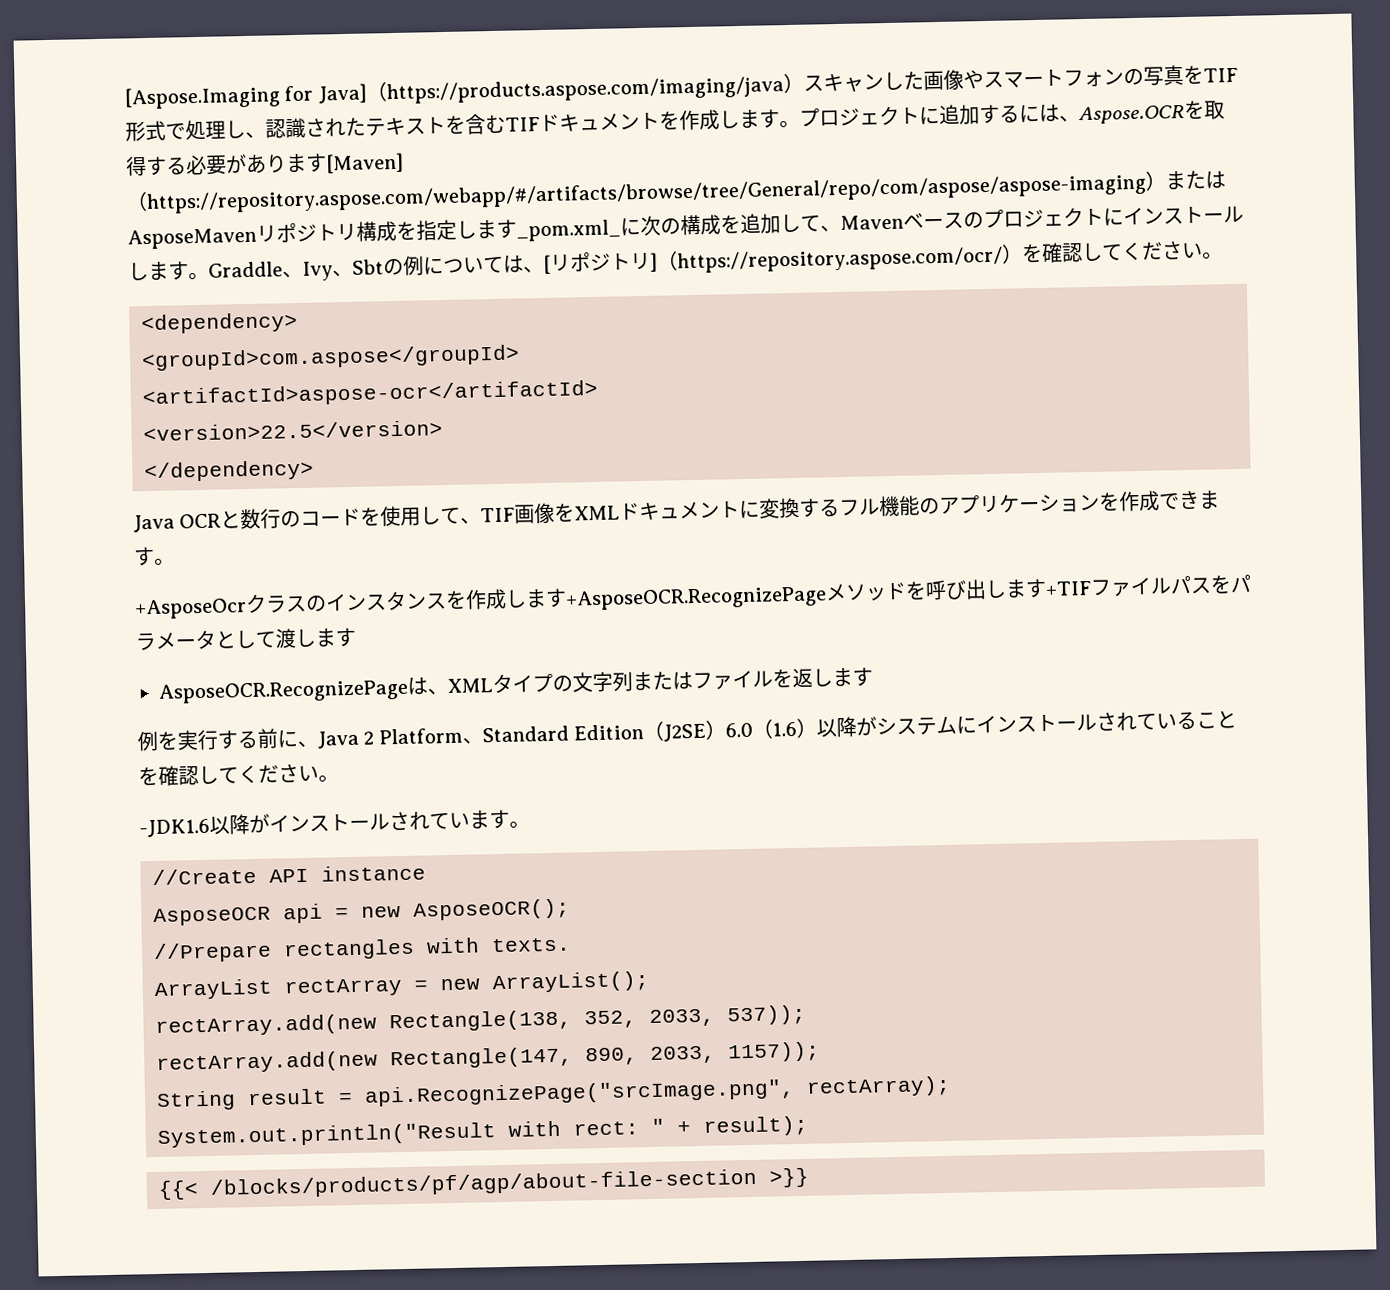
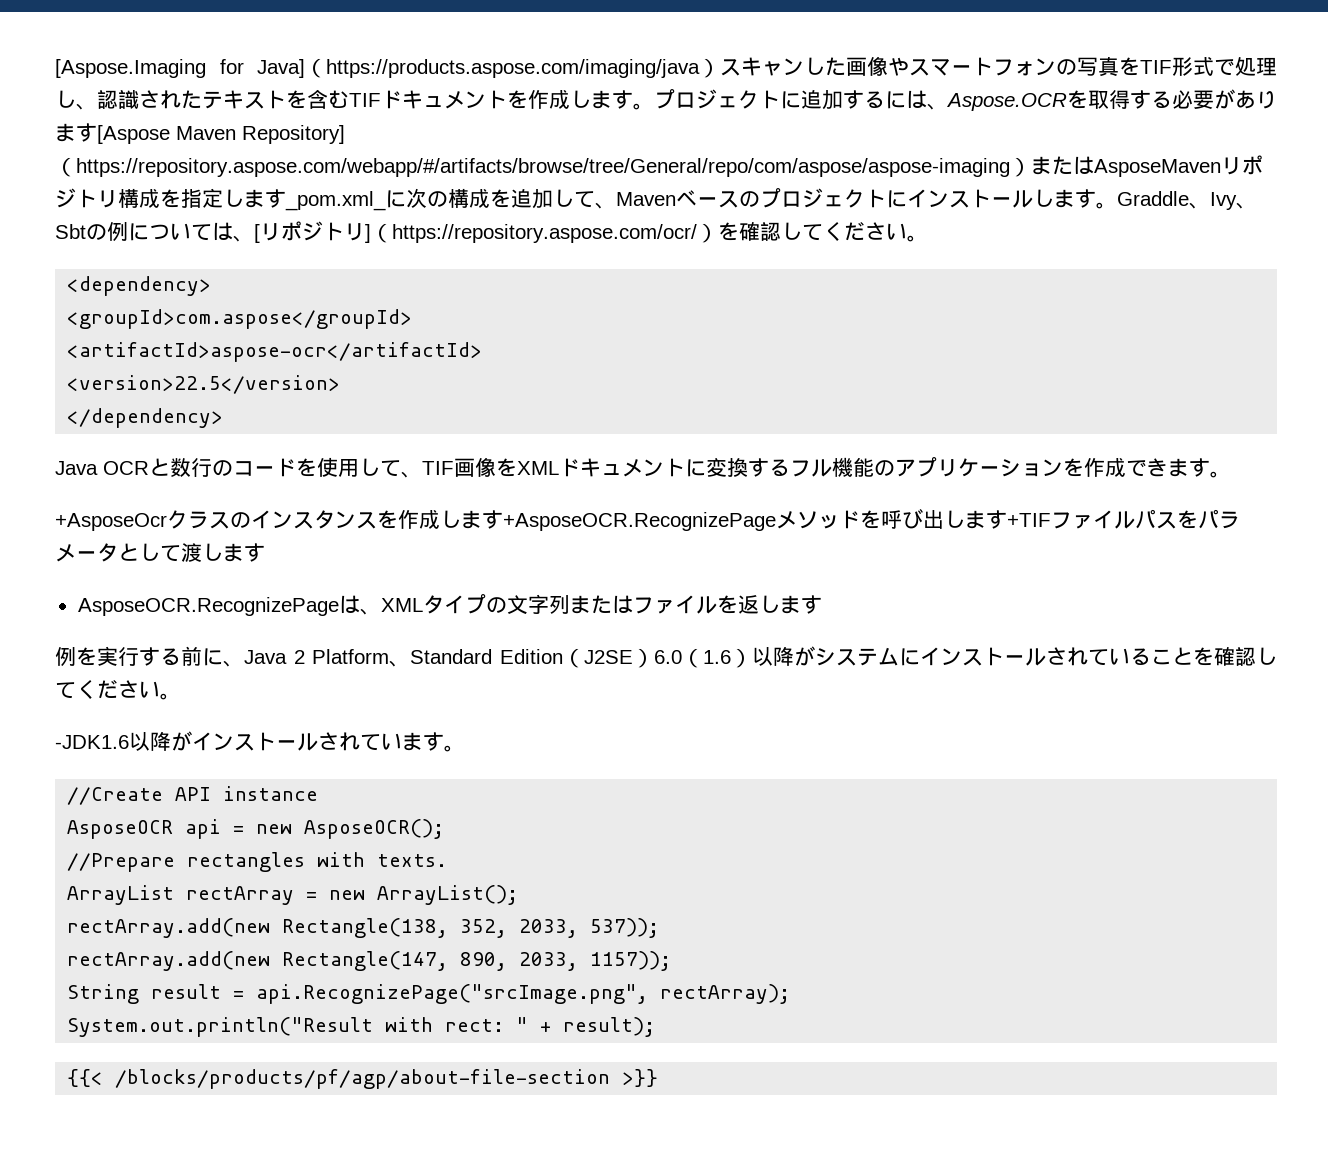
[325,152,404,174] [Maven] -> [97,125,345,144] [Aspose Maven Repository]

